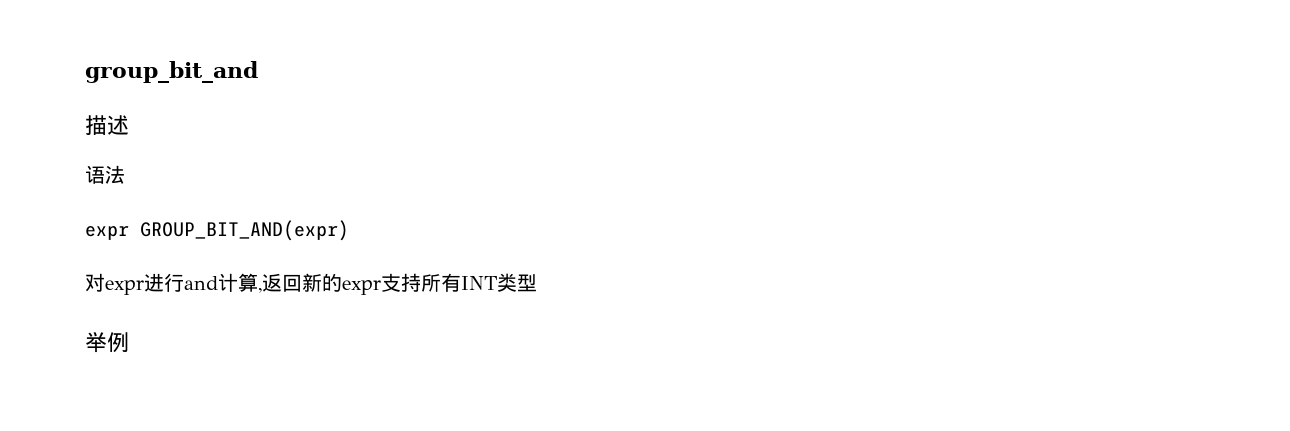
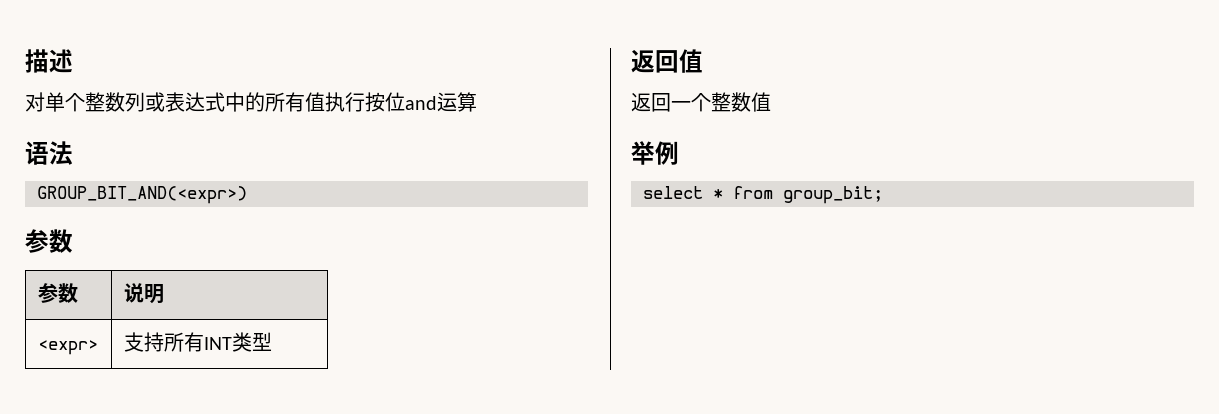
[85,61,258,83] group_bit_and // -> (25, 61) none
[85,165,125,184] [85,220,349,241] [85,273,537,295] [85,332,129,353] 语法 // expr GROUP_BIT_AND(expr) // 对expr进行and计算,返回新的expr支持所有INT类型 // 举例 -> [25,92,477,112] [25,141,73,165] [37,186,247,204] [25,229,73,253] [37,283,78,303] [123,283,164,304] [37,340,98,355] [123,332,272,352] [631,49,703,73] [631,92,771,112] [631,141,679,165] [643,186,883,204] 对单个整数列或表达式中的所有值执行按位and运算 // 语法 // GROUP_BIT_AND(<expr>) // 参数 // 参数 | 说明 // <expr> | 支持所有INT类型 // 返回值 // 返回一个整数值 // 举例 // select * from group_bit;

